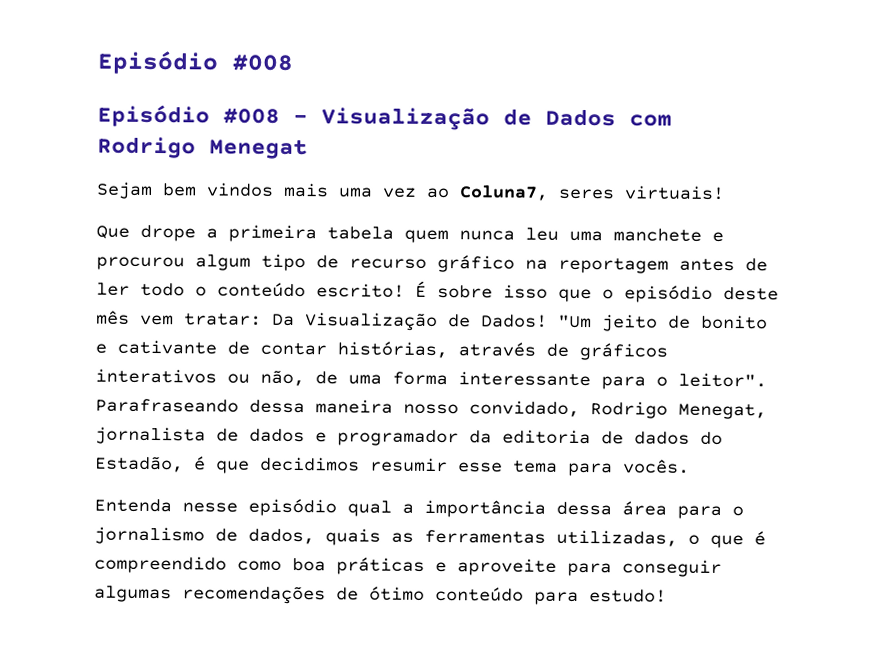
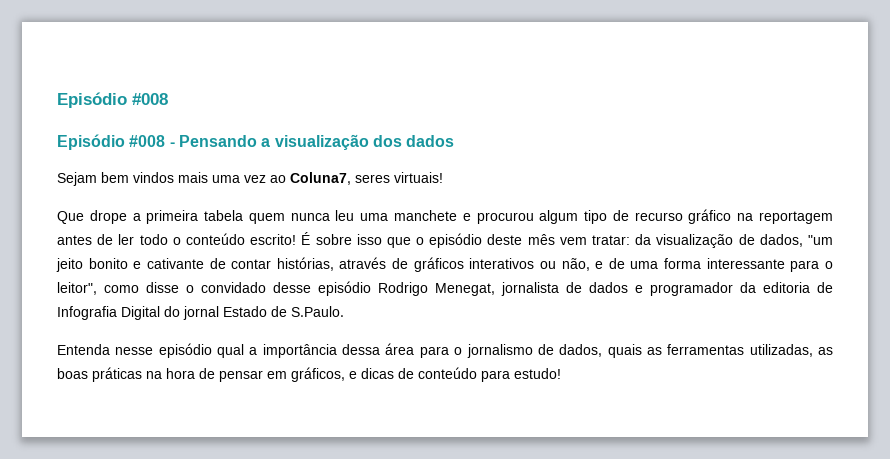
[321,107,672,131] [97,136,308,160] Visualização de Dados com Rodrigo Menegat -> [178,134,455,150] Pensando a visualização dos dados
[272,312,691,332] Da Visualização de Dados! "Um jeito de -> [635,234,833,248] [56,258,83,272] da visualização de dados, "um jeito
(305, 378) none -> [595,261,604,269] e
[678,372,767,388] [95,398,580,417] leitor". Parafraseando dessa maneira nosso convidado, -> [57,281,371,296] leitor", como disse o convidado desse episódio
[634,431,723,445] [95,455,690,477] dados do Estadão, é que decidimos resumir esse tema para vocês. -> [57,306,344,320] Infografia Digital do jornal Estado de S.Paulo.
[688,531,766,549] [94,555,722,577] [94,585,425,605] o que é compreendido como boa práticas e aproveite para conseguir algumas recomendações de ótimo -> [818,347,834,355] [57,367,414,382] as boas práticas na hora de pensar em gráficos, e dicas de

